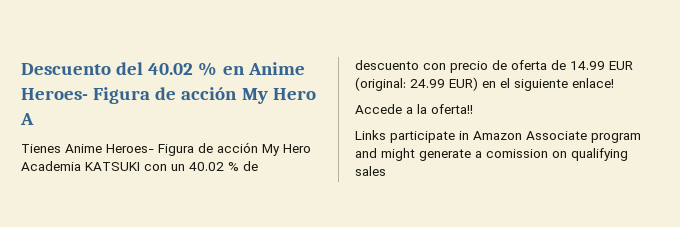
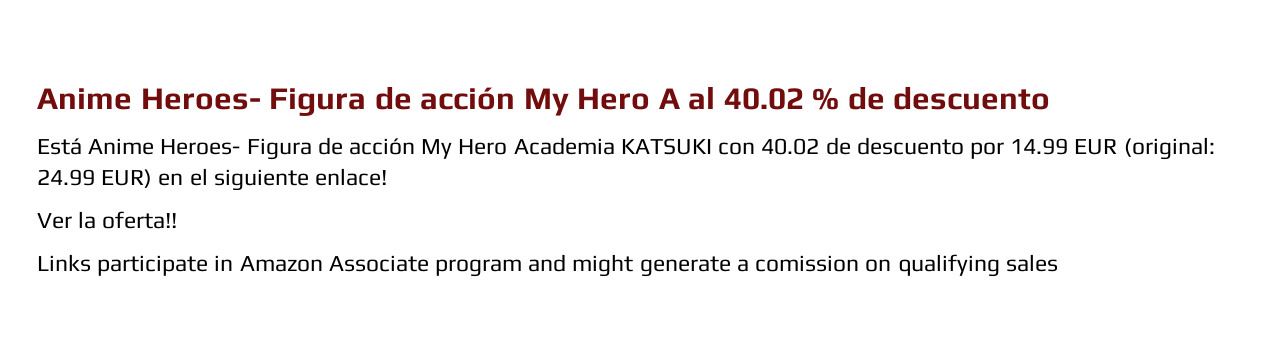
[21,62,245,76] Descuento del 40.02 % en -> (37, 99) none
[21,144,61,153] // Tienes -> [688,86,1051,110] [37,138,82,155] al 40.02 % de descuento // Está
[171,161,258,171] [355,60,566,73] un 40.02 % de descuento con precio de oferta de -> [761,137,1004,159] 40.02 de descuento por
[355,104,413,114] Accede a -> [37,213,72,229] Ver

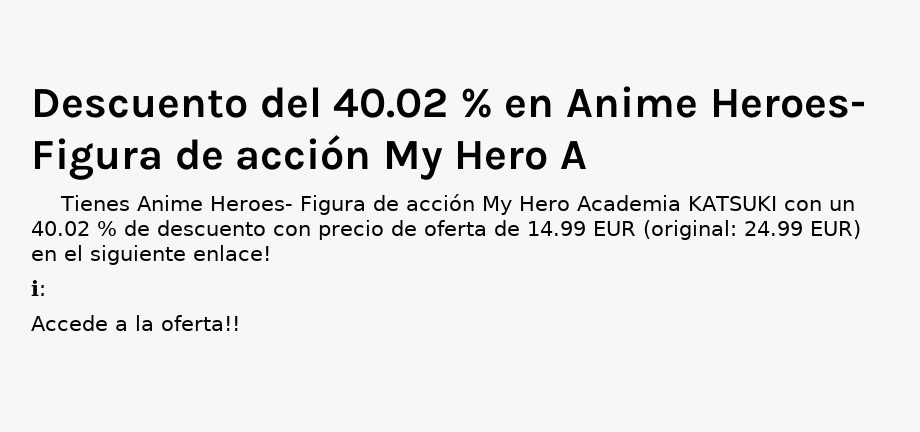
(37, 99) none -> [31,87,555,118] Descuento del 40.02 % en
[688,86,1051,110] [37,138,82,155] al 40.02 % de descuento // Está -> [59,195,130,211] // Tienes
[761,137,1004,159] 40.02 de descuento por -> [828,200,855,211] [31,220,520,240] un 40.02 % de descuento con precio de oferta de
[37,213,72,229] Ver -> [31,280,46,296] [31,315,128,331] ℹ: // Accede a
[37,254,1058,277] // Links participate in Amazon Associate program and might generate a comission on qualifying sales -> (240, 323) none

